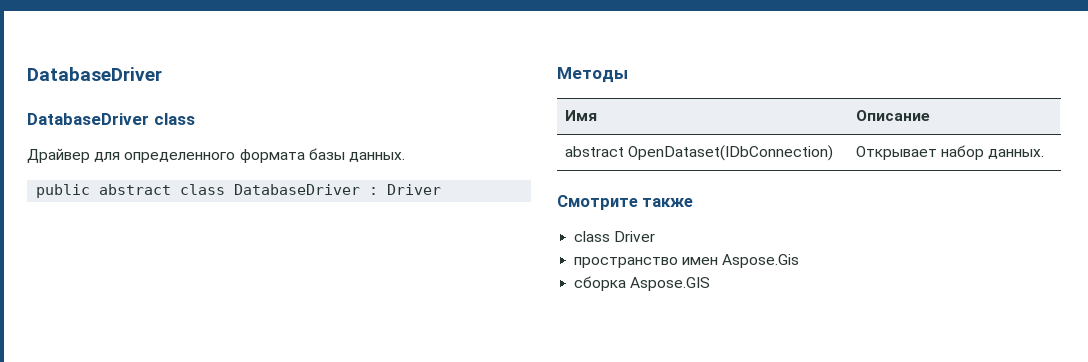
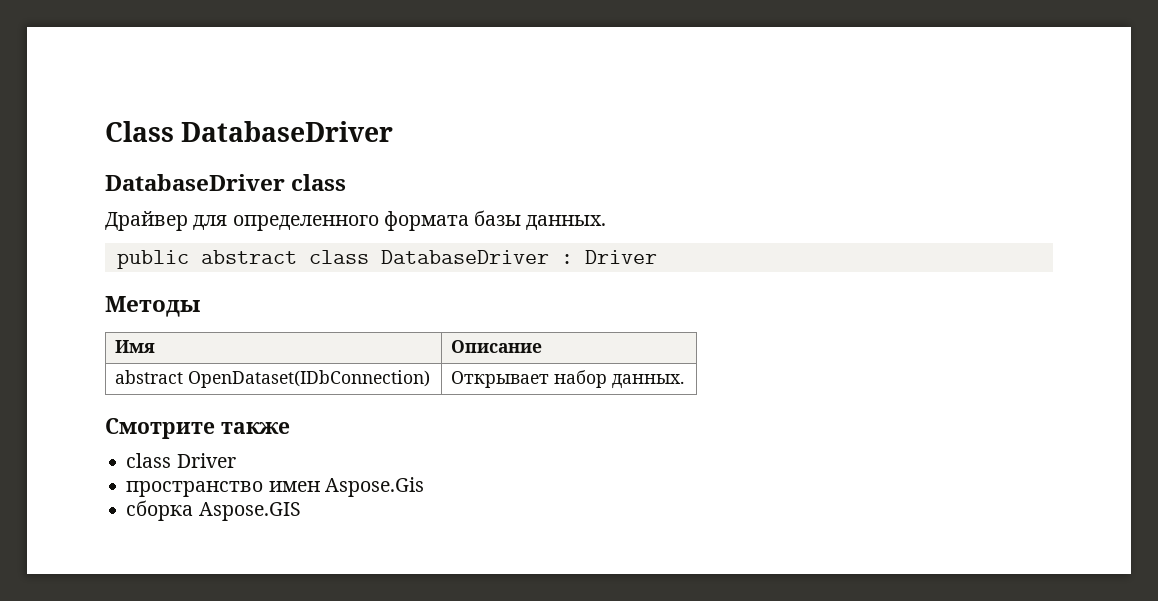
(27, 74) none -> [105,121,174,142] Class

